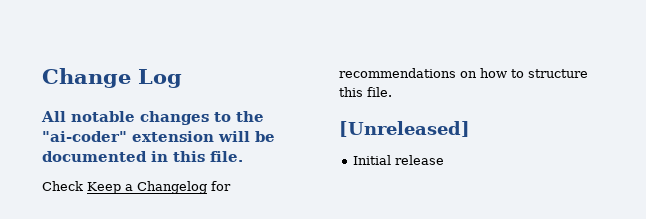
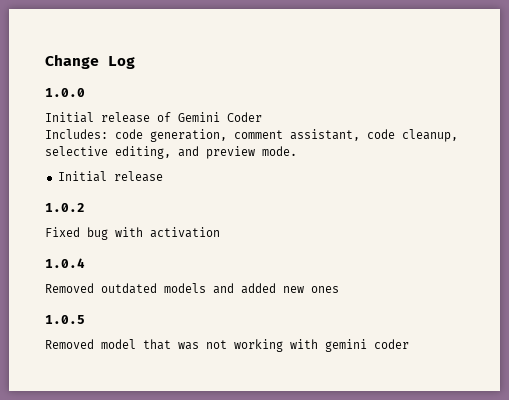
[41,111,264,125] [42,131,275,142] [42,151,243,162] [42,181,231,194] [339,68,588,78] [339,87,392,97] [339,121,470,137] [353,155,445,165] All notable changes to the "ai-coder" extension will be documented in this file. // Check Keep a Changelog for recommendations on how to structure this file. // [Unreleased] // Initial release -> [45,88,85,97] [45,112,262,123] [45,129,458,142] [45,146,297,159] [57,171,163,182] [45,203,85,212] [45,227,220,240] [45,258,85,268] [45,283,339,294] [45,315,85,324] [45,339,409,352] 1.0.0 // Initial release of Gemini Coder // Includes: code generation, comment assistant, code cleanup, selective editing, and preview mode. // Initial release // 1.0.2 // Fixed bug with activation // 1.0.4 // Removed outdated models and added new ones // 1.0.5 // Removed model that was not working with gemini coder

